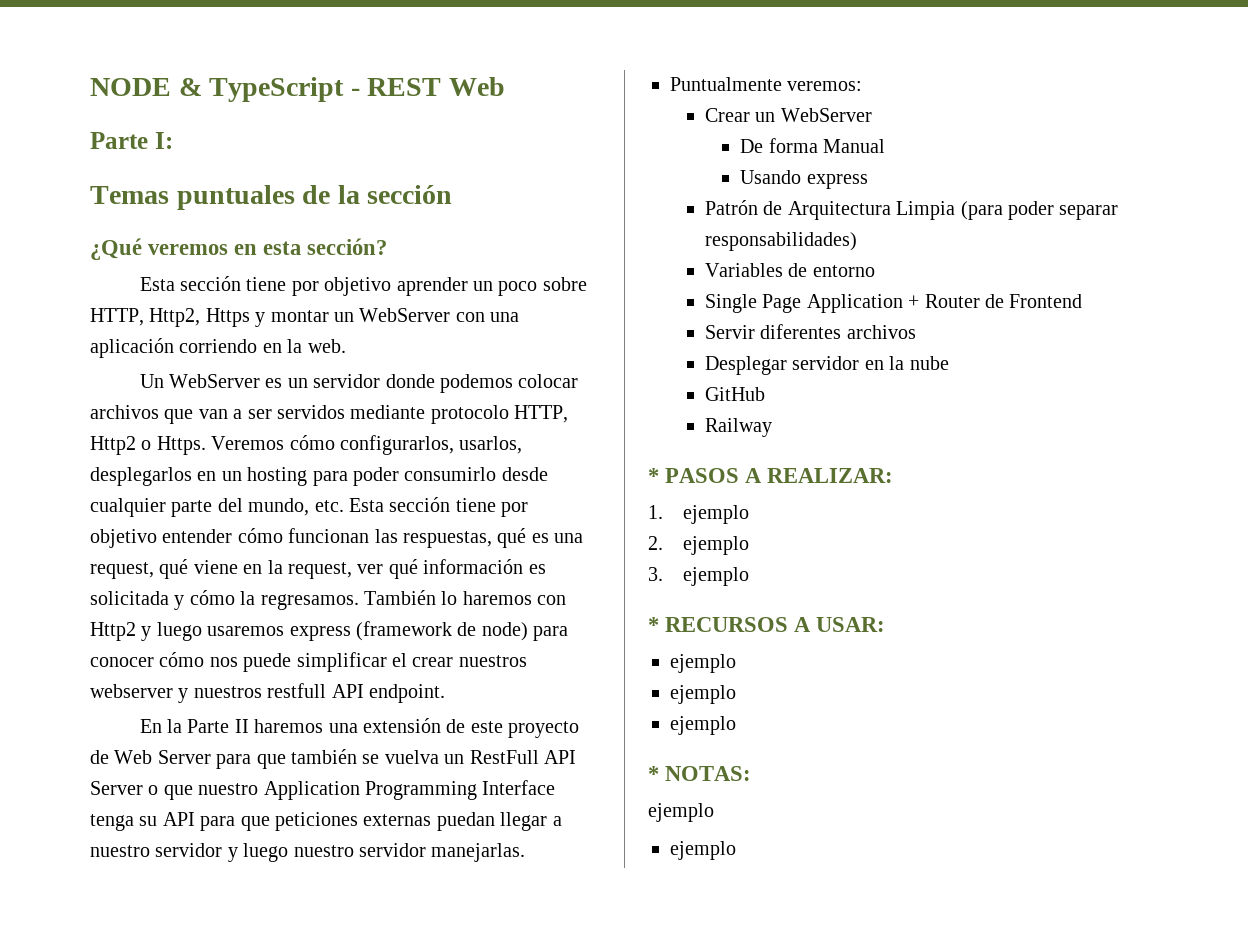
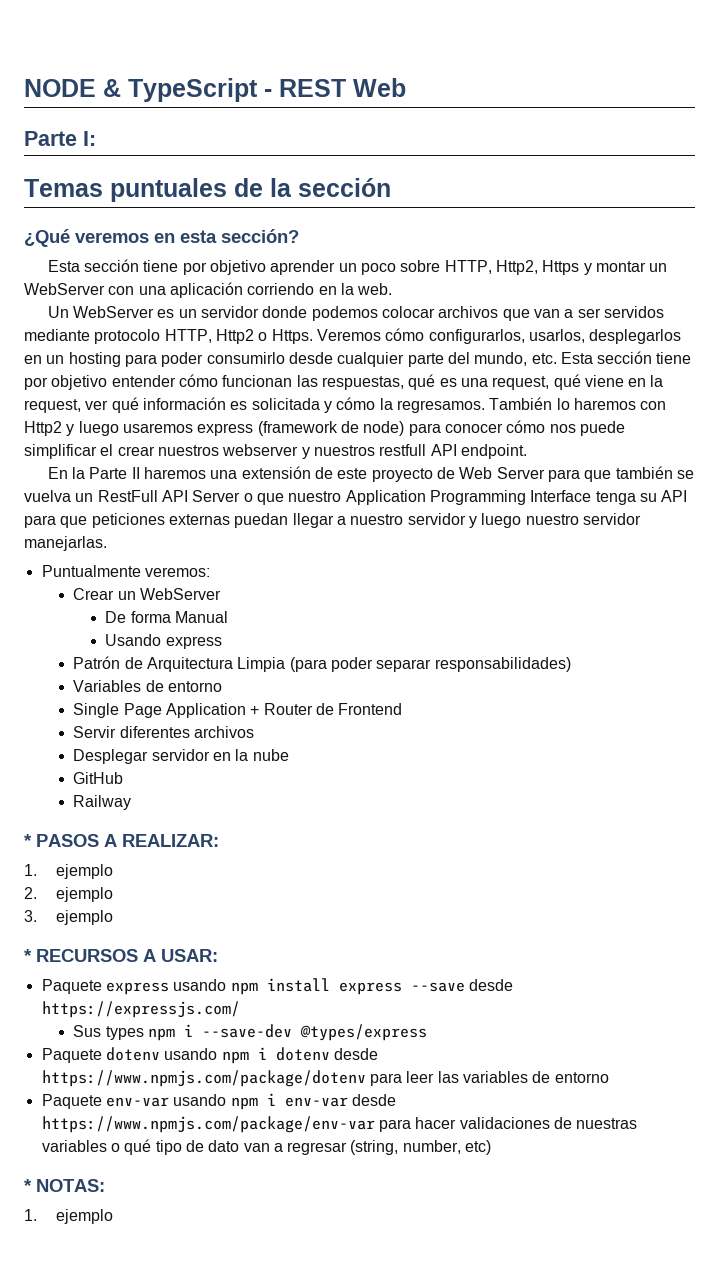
[670,654,736,673] [670,685,736,704] [670,716,736,735] ejemplo // ejemplo // ejemplo -> [41,978,513,995] [41,1001,240,1018] [73,1024,428,1041] [41,1047,378,1064] [41,1070,609,1087] [41,1093,396,1110] [41,1116,638,1133] [41,1139,492,1155] Paquete express usando npm install express --save desde https://expressjs.com/ // Sus types npm i --save-dev @types/express // Paquete dotenv usando npm i dotenv desde https://www.npmjs.com/package/dotenv para leer las variables de entorno // Paquete env-var usando npm i env-var desde https://www.npmjs.com/package/env-var para hacer validaciones de nuestras variables o qué tipo de dato van a regresar (string, number, etc)
[648,803,714,822] [670,841,736,860] ejemplo // ejemplo -> [24,1209,113,1224] 1. ejemplo

